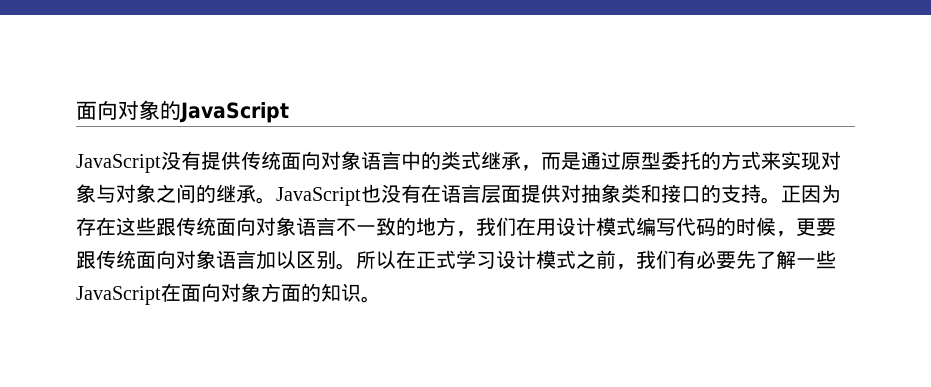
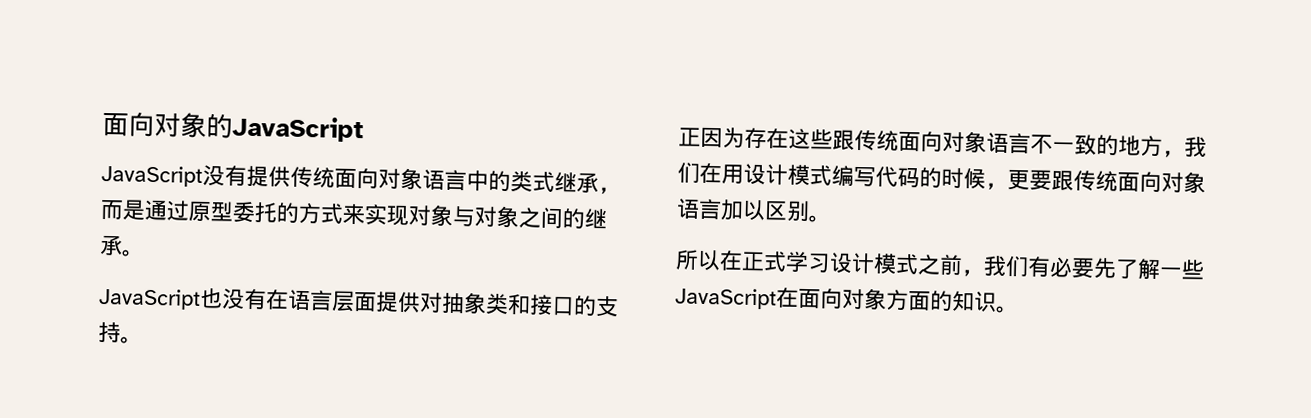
(276, 200) none -> (145, 253) //
(781, 200) none -> (143, 340) //
(356, 266) none -> (831, 219) //

